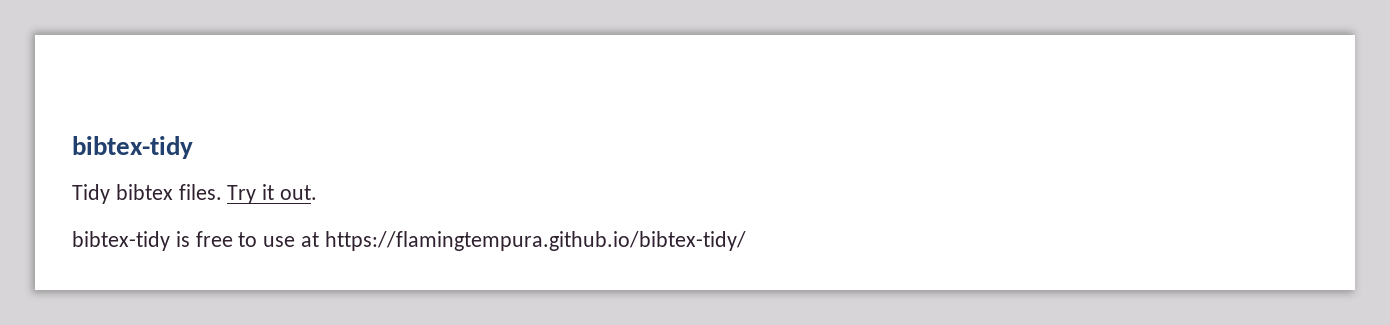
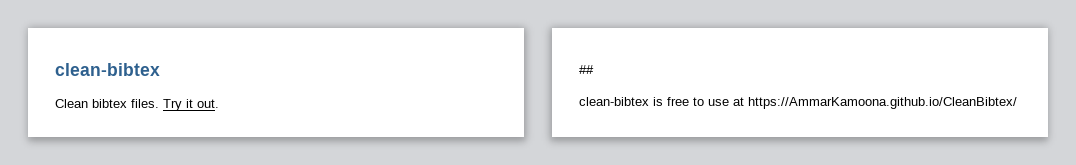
[72,136,193,159] [72,184,110,204] bibtex-tidy // Tidy -> [55,63,160,76] [55,99,88,108] clean-bibtex // Clean
[72,231,170,251] bibtex-tidy -> [579,65,594,74] [579,97,649,106] ## // clean-bibtex
[324,231,746,251] https://flamingtempura.github.io/bibtex-tidy/ -> [748,97,1017,109] https://AmmarKamoona.github.io/CleanBibtex/

